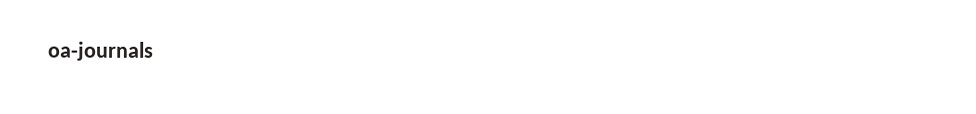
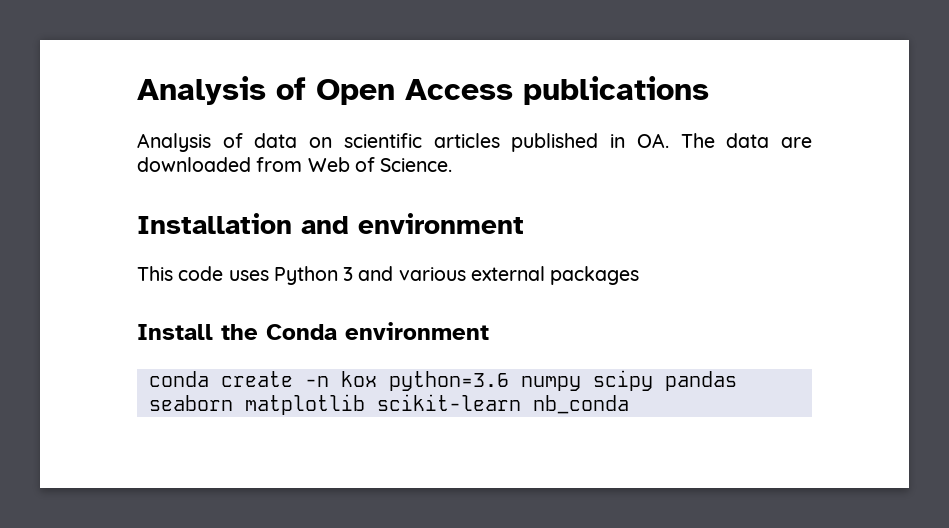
[47,41,154,61] oa-journals -> [137,76,709,105] [137,133,813,152] [137,157,453,172] [137,213,524,234] [137,266,640,285] [137,322,489,340] [148,370,737,391] [148,394,629,415] Analysis of Open Access publications // Analysis of data on scientific articles published in OA. The data are downloaded from Web of Science. // Installation and environment // This code uses Python 3 and various external packages // Install the Conda environment // conda create -n kox python=3.6 numpy scipy pandas seaborn matplotlib scikit-learn nb_conda

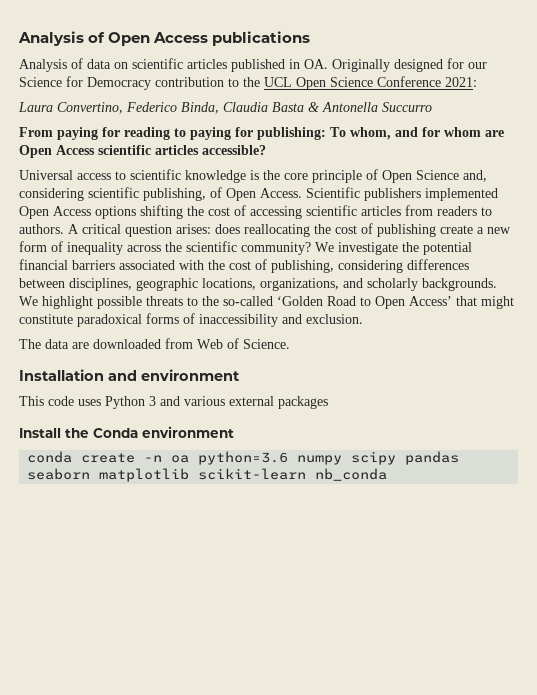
(669, 140) none -> [332,58,487,72] [19,76,477,90] [18,102,432,114] [19,127,504,140] [19,145,266,158] [19,169,487,183] [19,187,498,201] [19,205,492,219] [19,223,511,237] [19,241,472,255] [19,259,469,273] [19,278,497,291] [19,296,514,309] [19,313,363,327] Originally designed for our Science for Democracy contribution to the UCL Open Science Conference 2021: // Laura Convertino, Federico Binda, Claudia Basta & Antonella Succurro // From paying for reading to paying for publishing: To whom, and for whom are Open Access scientific articles accessible? // Universal access to scientific knowledge is the core principle of Open Science and, considering scientific publishing, of Open Access. Scientific publishers implemented Open Access options shifting the cost of accessing scientific articles from readers to authors. A critical question arises: does reallocating the cost of publishing create a new form of inequality across the scientific community? We investigate the potential financial barriers associated with the cost of publishing, considering differences between disciplines, geographic locations, organizations, and scholarly backgrounds. We highlight possible threats to the so-called ‘Golden Road to Open Access’ that might constitute paradoxical forms of inaccessibility and exclusion. //
[340,371,377,387] kox -> [171,455,190,463] oa

